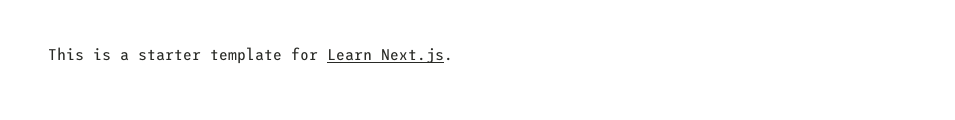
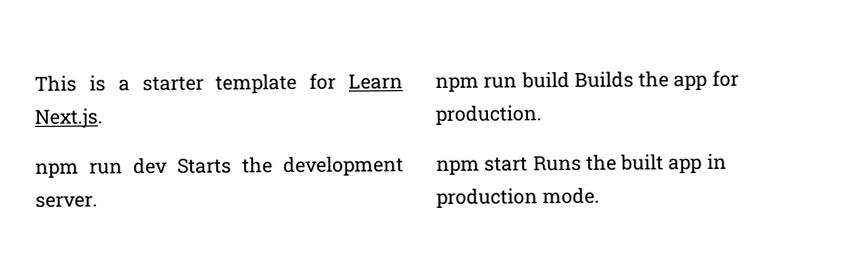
(453, 55) none -> [35,156,404,178] [35,195,98,208] [435,69,739,92] [435,105,542,125] [436,153,727,175] [436,187,601,208] // npm run dev Starts the development server. // npm run build Builds the app for production. // npm start Runs the built app in production mode.

